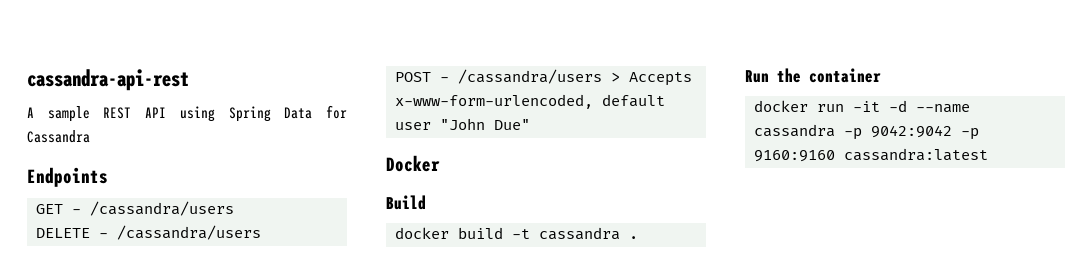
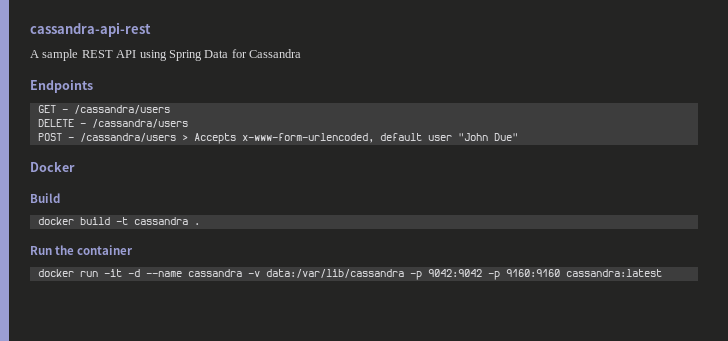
(835, 130) none -> [247,269,404,278] -v data:/var/lib/cassandra

